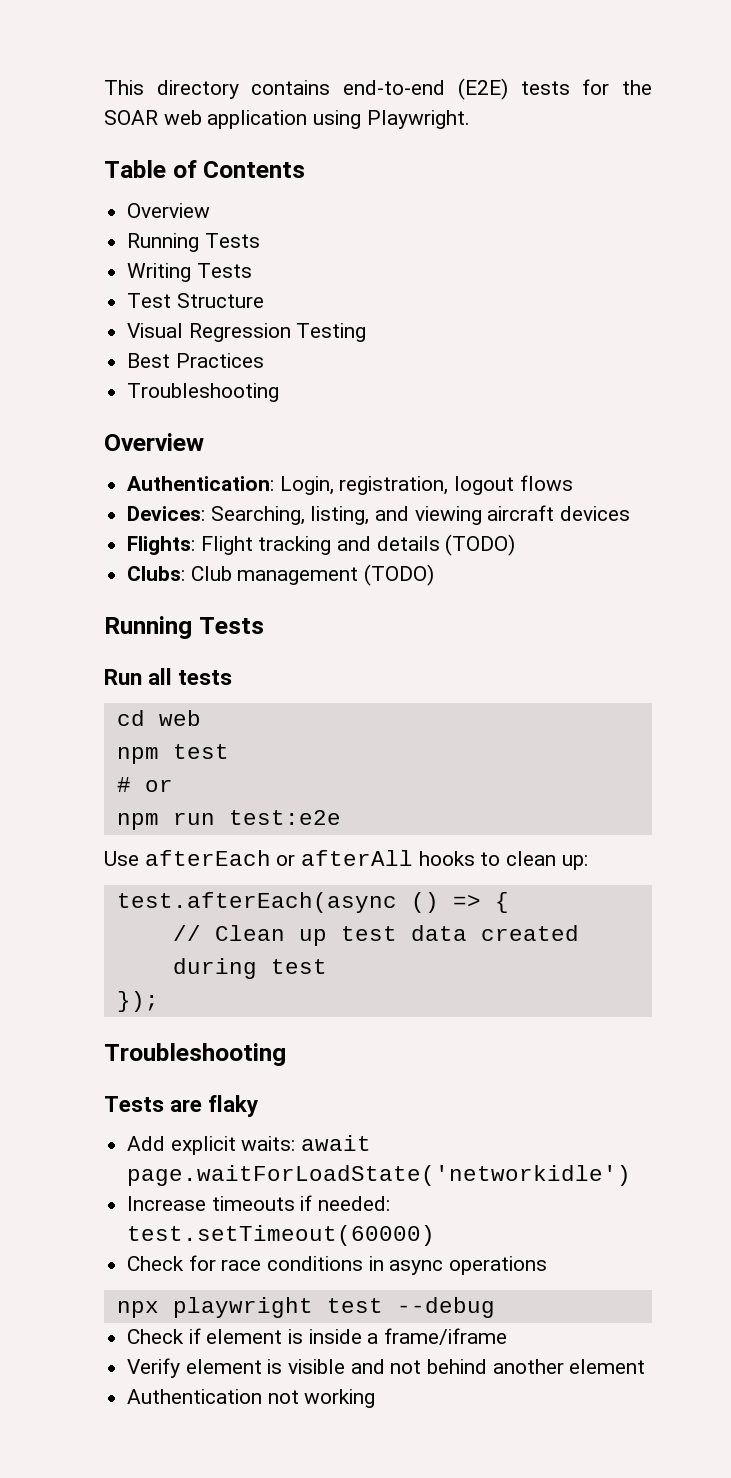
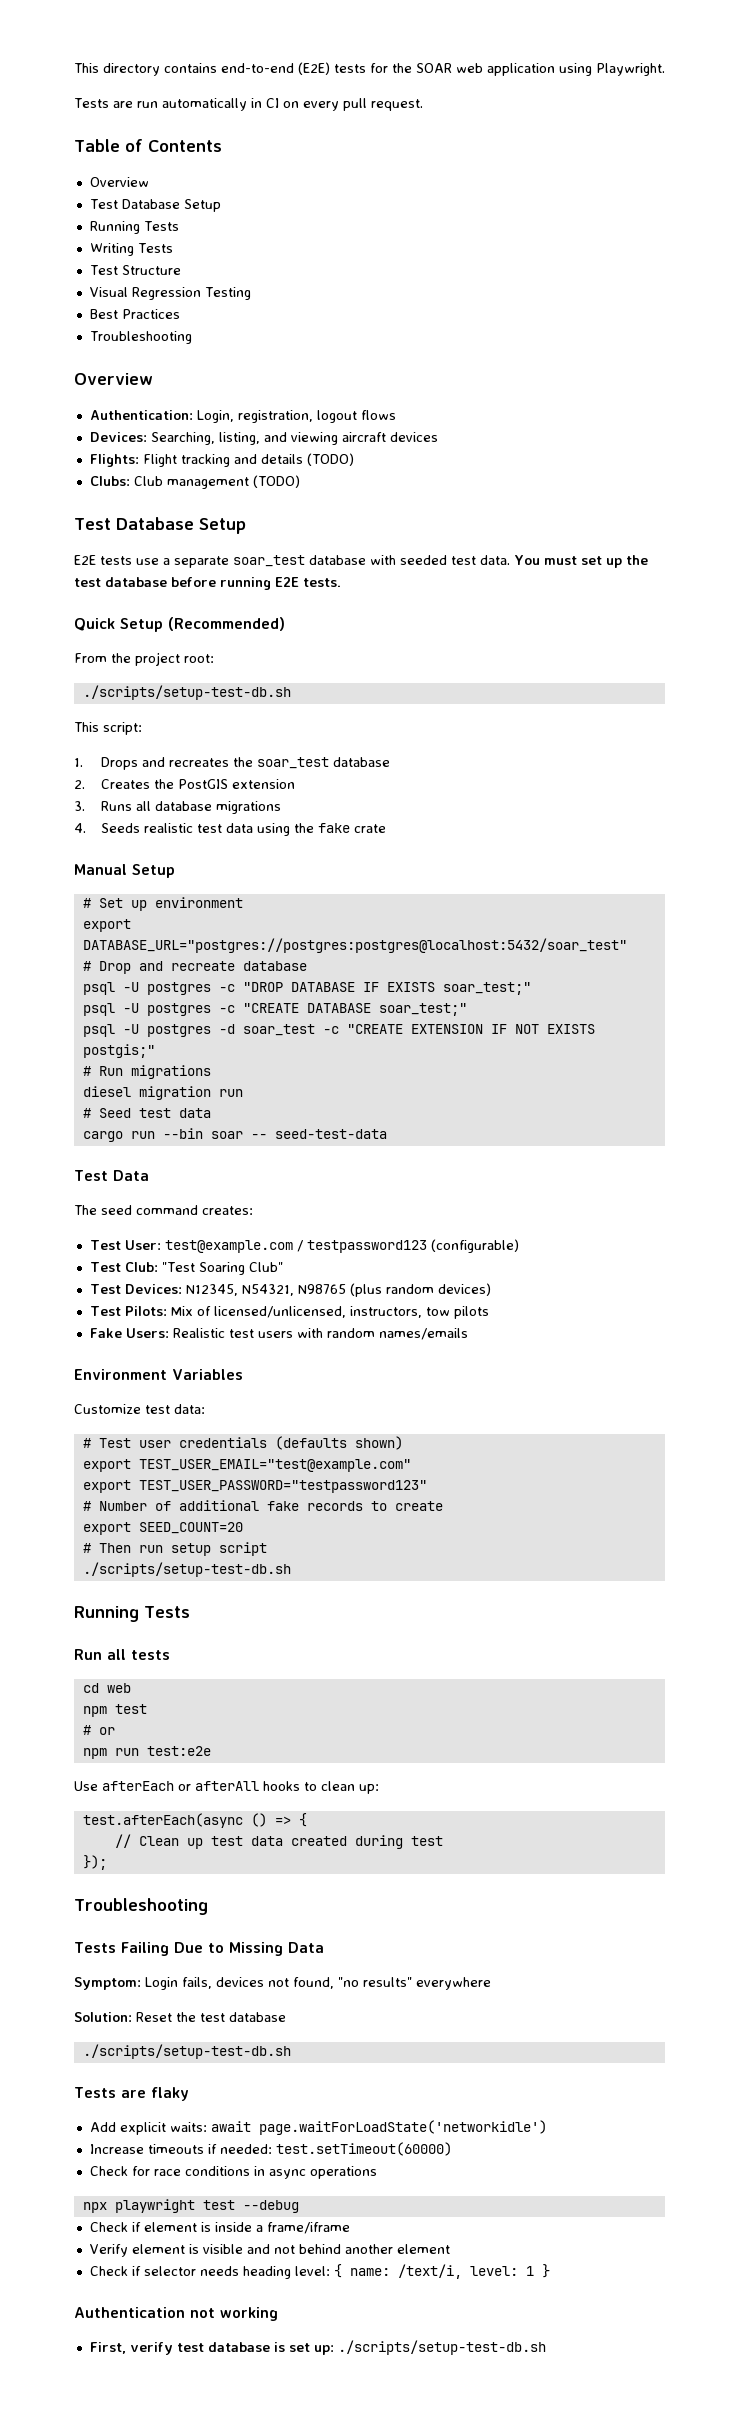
(470, 119) none -> [74,98,423,111] // Tests are run automatically in CI on every pull request.
(211, 210) none -> [89,199,221,212] // Test Database Setup
(435, 575) none -> [74,517,246,534] [74,555,648,568] [74,577,341,590] [74,617,285,632] [74,652,214,666] [82,685,291,700] [74,722,142,735] [74,757,390,770] [74,779,295,789] [74,801,281,814] [74,823,386,836] [74,864,175,878] [82,897,243,911] [82,919,131,932] [82,938,627,953] [82,961,307,974] [82,982,531,995] [82,1003,467,1016] [82,1024,595,1037] [82,1044,155,1058] [82,1065,211,1079] [82,1086,243,1100] [82,1108,211,1118] [82,1128,387,1142] [74,1170,149,1181] [74,1205,253,1215] [89,1239,519,1253] [89,1262,283,1275] [89,1283,491,1297] [89,1306,489,1319] [89,1328,468,1340] [74,1369,243,1380] [74,1404,205,1414] [82,1436,403,1450] [82,1459,411,1472] [82,1480,427,1493] [82,1500,443,1511] [82,1522,243,1535] [82,1542,267,1556] [82,1562,291,1577] // Test Database Setup // E2E tests use a separate soar_test database with seeded test data. You must set up the test database before running E2E tests. // Quick Setup (Recommended) // From the project root: // ./scripts/setup-test-db.sh // This script: // 1. Drops and recreates the soar_test database // 2. Creates the PostGIS extension // 3. Runs all database migrations // 4. Seeds realistic test data using the fake crate // Manual Setup // # Set up environment // export DATABASE_URL="postgres://postgres:postgres@localhost:5432/soar_test" // # Drop and recreate database // psql -U postgres -c "DROP DATABASE IF EXISTS soar_test;" // psql -U postgres -c "CREATE DATABASE soar_test;" // psql -U postgres -d soar_test -c "CREATE EXTENSION IF NOT EXISTS postgis;" // # Run migrations // diesel migration run // # Seed test data // cargo run --bin soar -- seed-test-data // Test Data // The seed command creates: // Test User: test@example.com / testpassword123 (configurable) // Test Club: "Test Soaring Club" // Test Devices: N12345, N54321, N98765 (plus random devices) // Test Pilots: Mix of licensed/unlicensed, instructors, tow pilots // Fake Users: Realistic test users with random names/emails // Environment Variables // Customize test data: // # Test user credentials (defaults shown) // export TEST_USER_EMAIL="test@example.com" // export TEST_USER_PASSWORD="testpassword123" // # Number of additional fake records to create // export SEED_COUNT=20 // # Then run setup script // ./scripts/setup-test-db.sh
(286, 1054) none -> [74,1942,324,1956] [74,1977,491,1990] [74,2012,286,2022] [82,2044,291,2059] // Tests Failing Due to Missing Data // Symptom: Login fails, devices not found, "no results" everywhere // Solution: Reset the test database // ./scripts/setup-test-db.sh
[127,1389,376,1408] Authentication not working -> [89,2264,550,2279] [74,2307,278,2321] [89,2340,546,2355] Check if selector needs heading level: { name: /text/i, level: 1 } // Authentication not working // First, verify test database is set up: ./scripts/setup-test-db.sh

